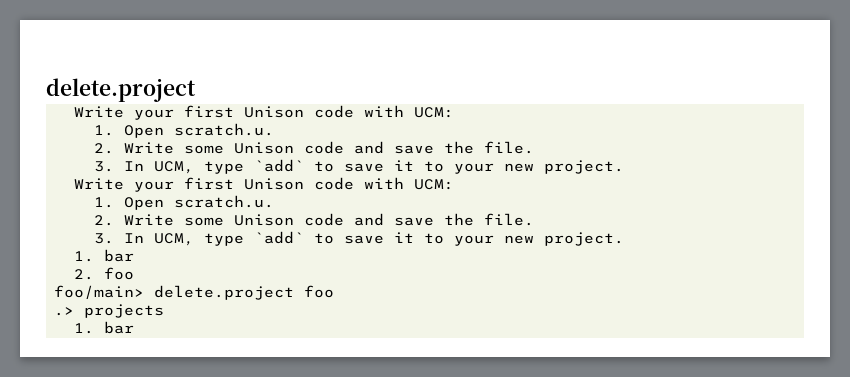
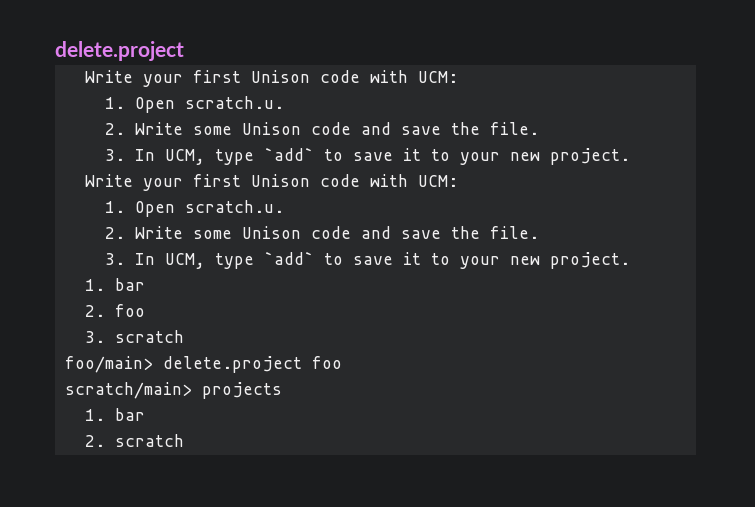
(135, 273) none -> [84,330,184,343] // 3. scratch
[54,307,75,316] .> -> [64,382,192,399] scratch/main>
(135, 327) none -> [84,434,184,447] // 2. scratch

